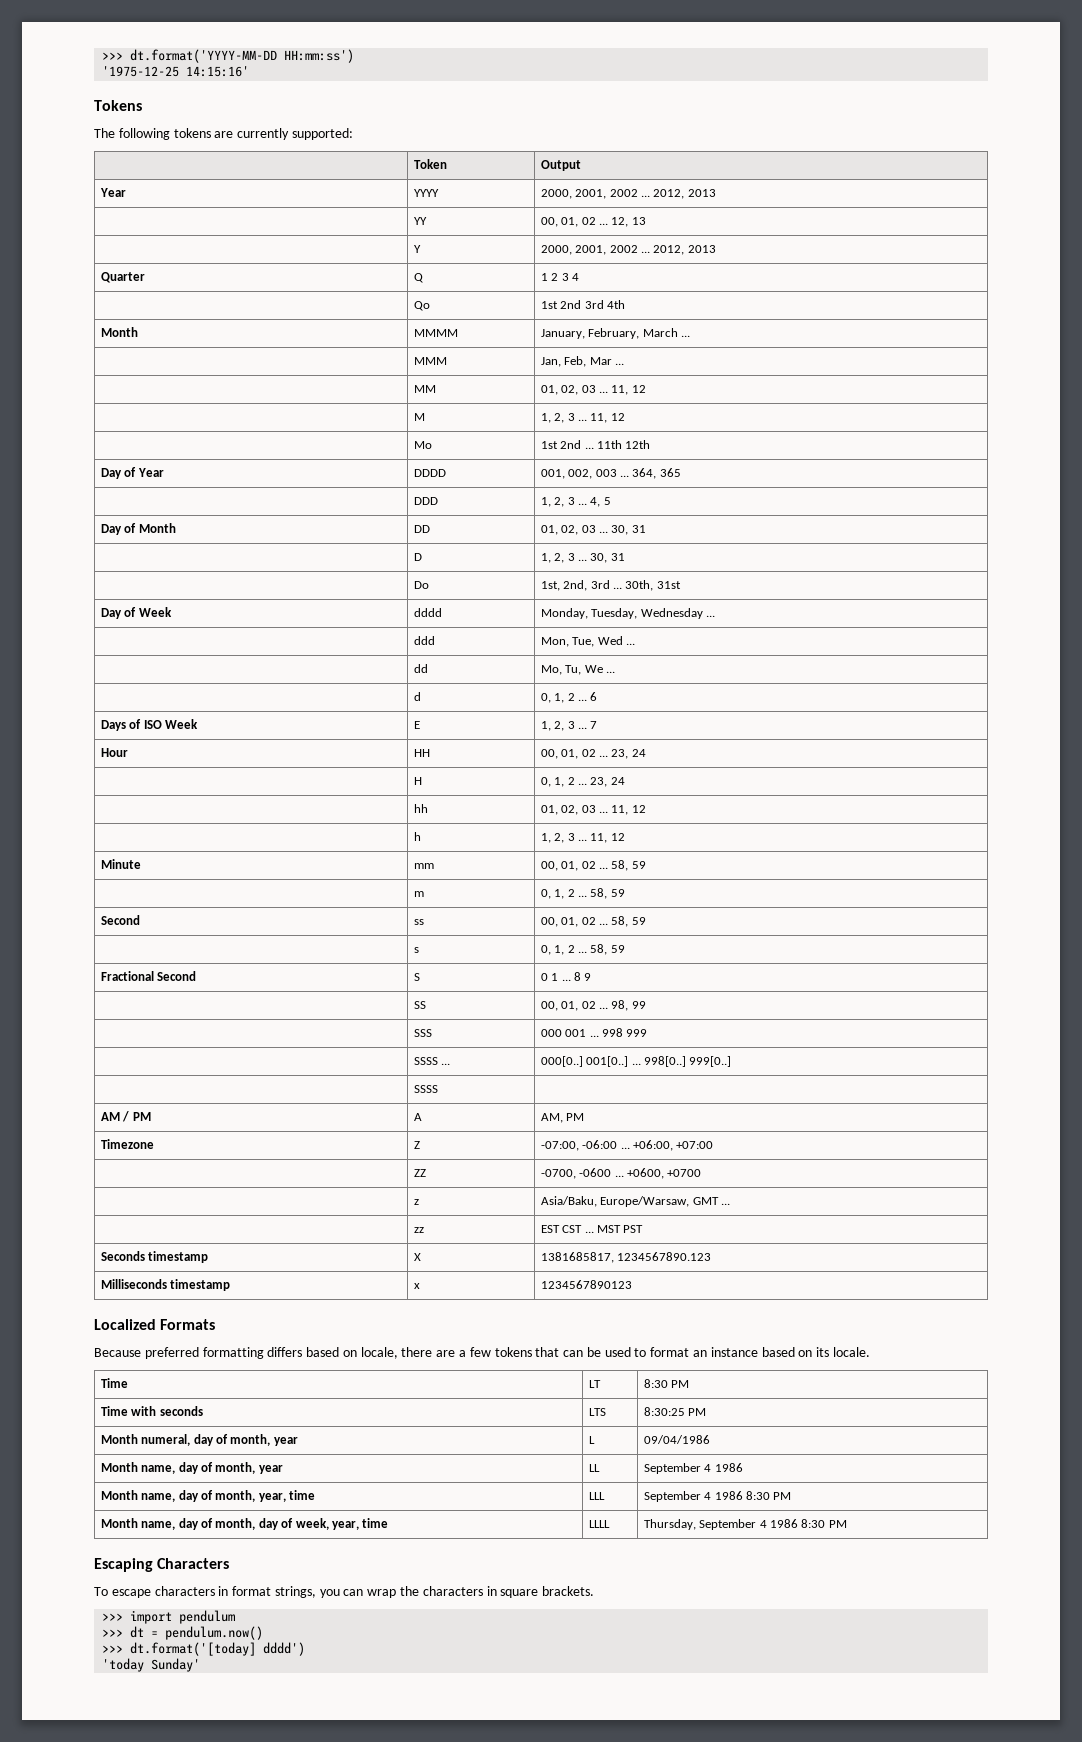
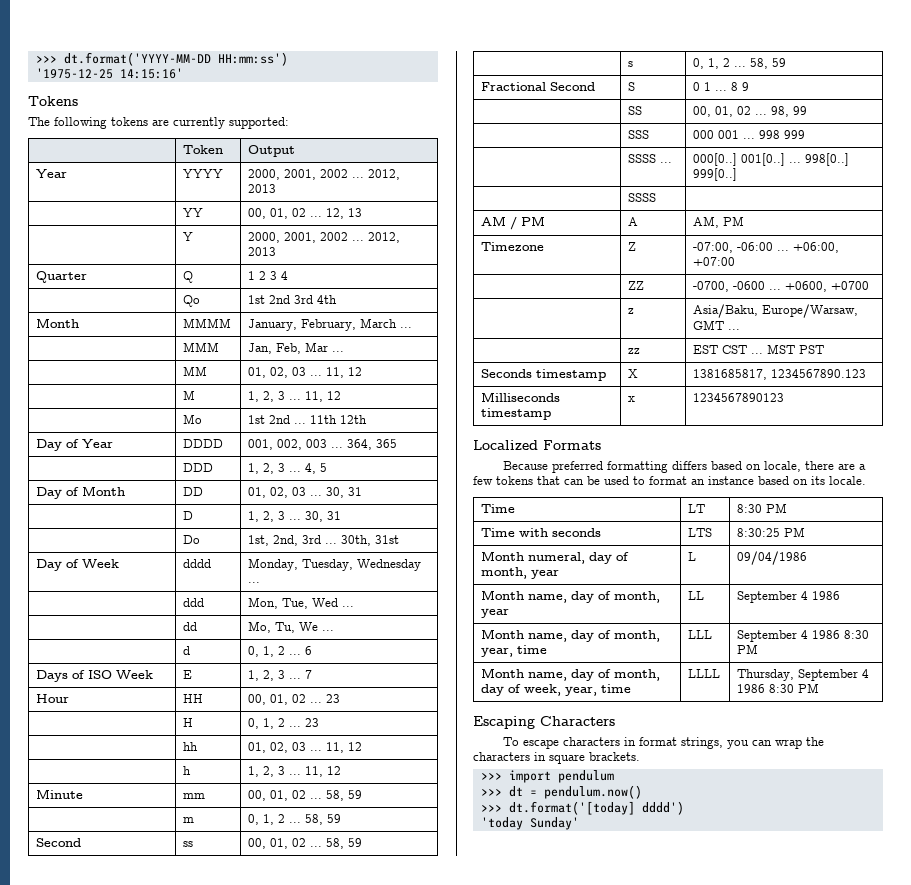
[611,749,646,759] 23, 24 -> [326,694,341,703] 23
[590,777,625,787] 23, 24 -> [305,718,320,727] 23

